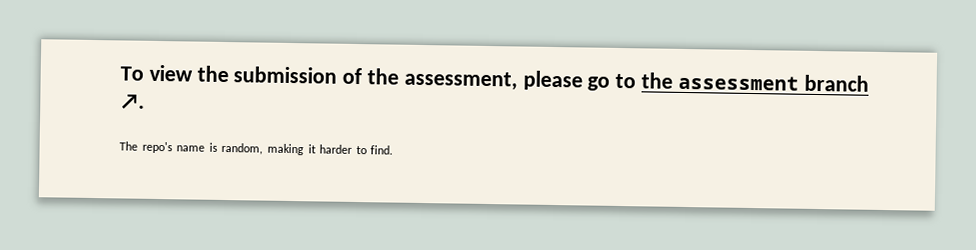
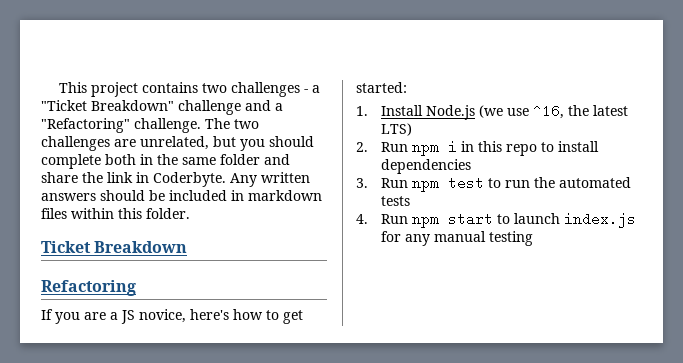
[120,64,869,92] [120,94,145,110] [119,141,394,156] To view the submission of the assessment, please go to the assessment branch ↗. // The repo's name is random, making it harder to find. -> [59,82,321,97] [41,100,283,115] [41,118,259,133] [41,136,314,151] [41,154,290,169] [41,172,310,187] [41,190,322,201] [41,208,190,219] [41,241,188,253] [41,280,136,296] [41,309,303,324] [356,82,407,93] [356,104,629,120] [381,123,413,136] [356,141,600,156] [381,159,472,174] [356,176,632,192] [381,196,411,206] [356,212,637,228] [381,231,534,246] This project contains two challenges - a "Ticket Breakdown" challenge and a "Refactoring" challenge. The two challenges are unrelated, but you should complete both in the same folder and share the link in Coderbyte. Any written answers should be included in markdown files within this folder. // Ticket Breakdown // Refactoring // If you are a JS novice, here's how to get started: // 1. Install Node.js (we use ^16, the latest LTS) // 2. Run npm i in this repo to install dependencies // 3. Run npm test to run the automated tests // 4. Run npm start to launch index.js for any manual testing

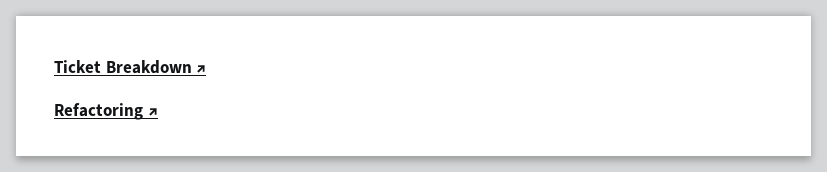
[59,82,321,97] [41,100,283,115] [41,118,259,133] [41,136,314,151] [41,154,290,169] [41,172,310,187] [41,190,322,201] [41,208,190,219] This project contains two challenges - a "Ticket Breakdown" challenge and a "Refactoring" challenge. The two challenges are unrelated, but you should complete both in the same folder and share the link in Coderbyte. Any written answers should be included in markdown files within this folder. // -> (54, 66) none
(188, 247) none -> [196,65,207,73] ↗
[41,309,303,324] [356,82,407,93] [356,104,629,120] [381,123,413,136] [356,141,600,156] [381,159,472,174] [356,176,632,192] [381,196,411,206] [356,212,637,228] [381,231,534,246] // If you are a JS novice, here's how to get started: // 1. Install Node.js (we use ^16, the latest LTS) // 2. Run npm i in this repo to install dependencies // 3. Run npm test to run the automated tests // 4. Run npm start to launch index.js for any manual testing -> [147,108,158,116] ↗

